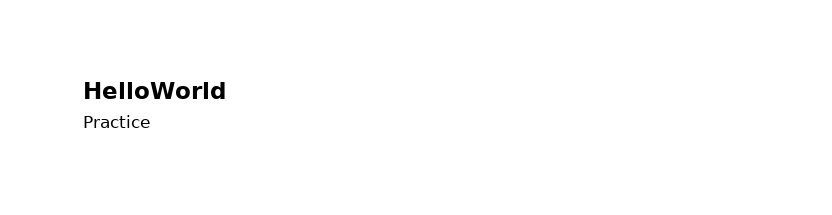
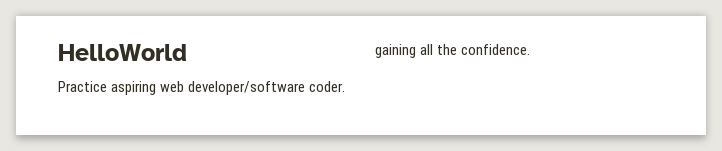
(150, 121) none -> [111,81,346,95] [375,44,531,58] aspiring web developer/software coder. gaining all the confidence.

